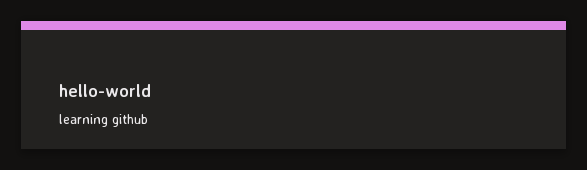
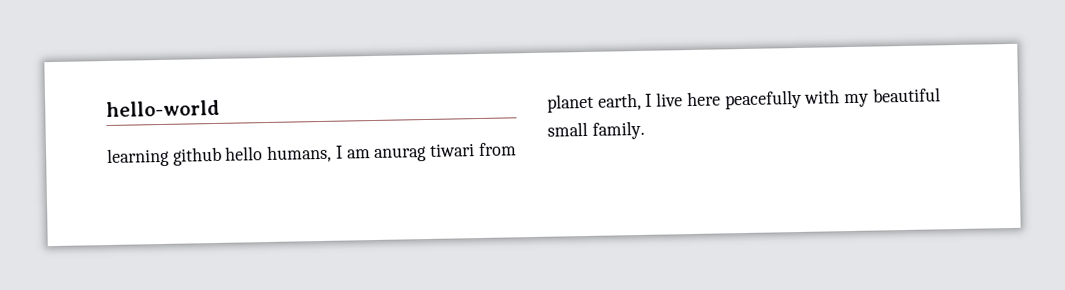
(148, 120) none -> [224,142,517,164] [547,87,941,113] [547,120,645,140] hello humans, I am anurag tiwari from planet earth, I live here peacefully with my beautiful small family.

